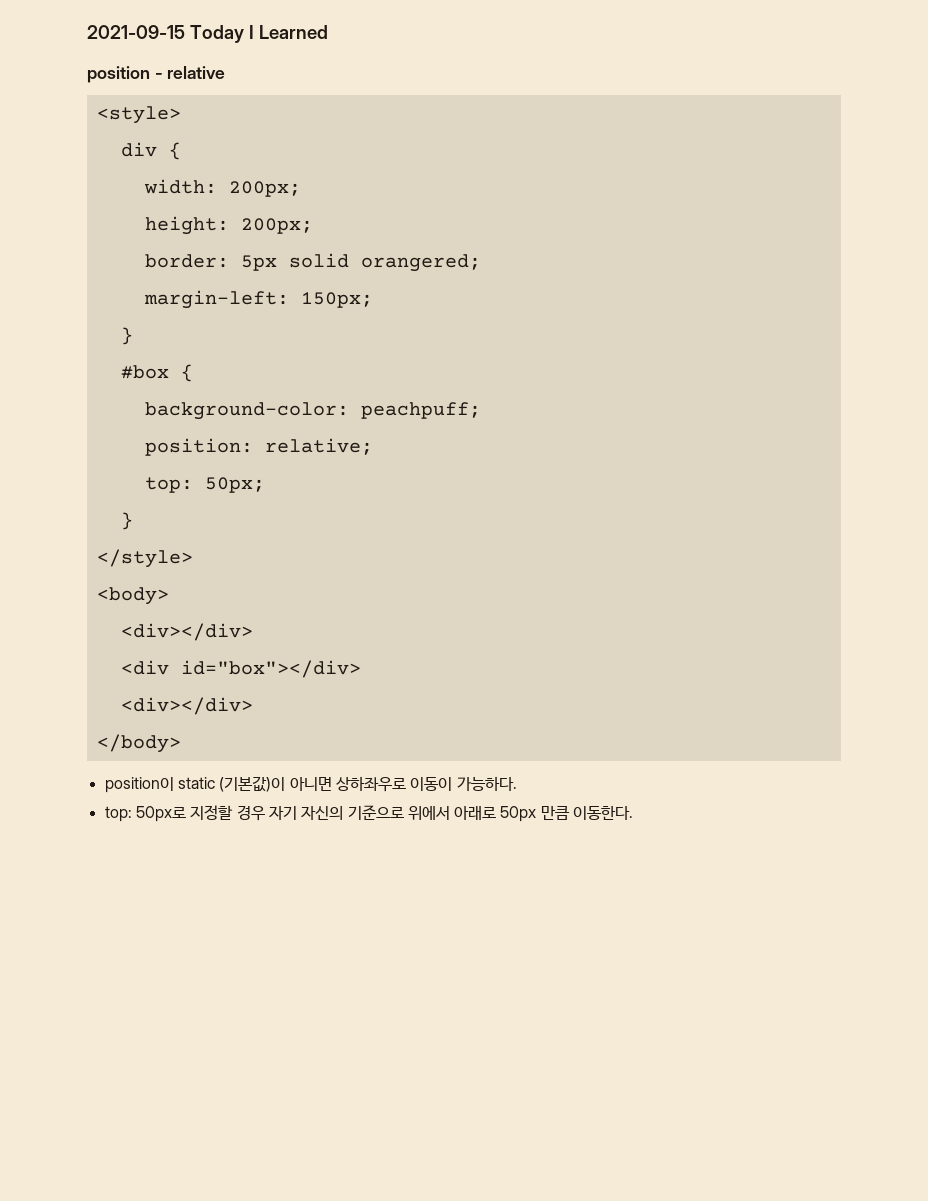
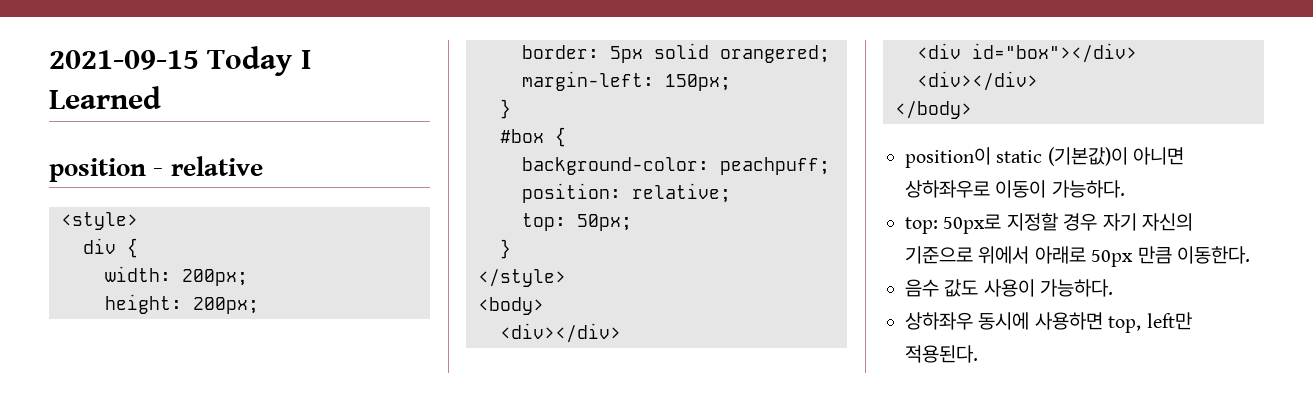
(634, 812) none -> [905,279,1114,297] [905,312,1192,333] [905,345,978,363] // 음수 값도 사용이 가능하다. // 상하좌우 동시에 사용하면 top, left만 적용된다.

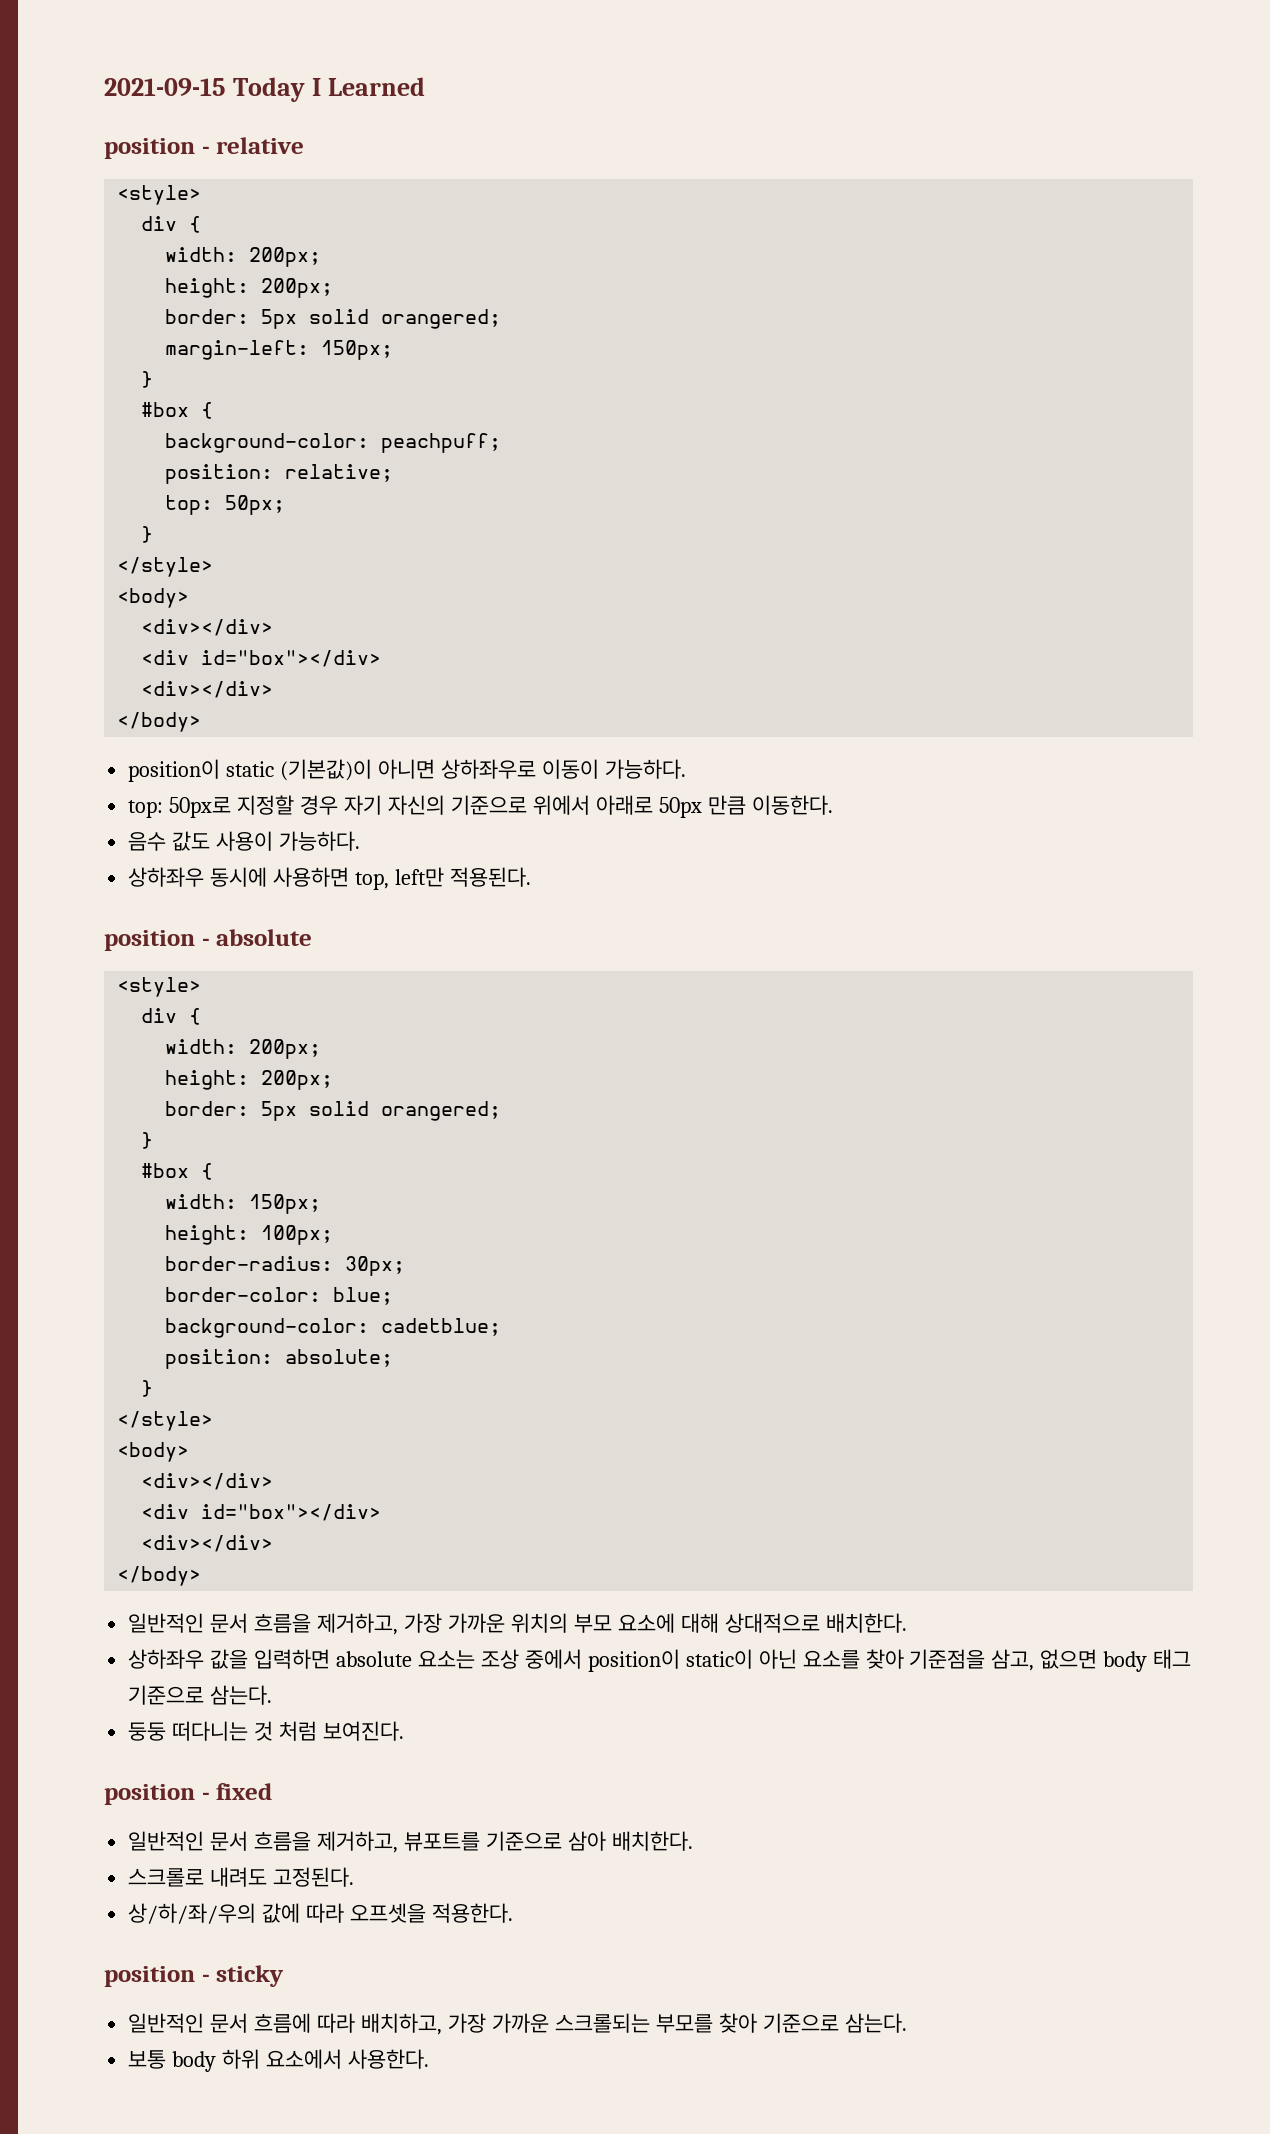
(978, 354) none -> [104,929,313,951] [117,977,202,997] [141,1008,202,1025] [165,1039,322,1059] [165,1070,334,1090] [165,1101,502,1121] [141,1132,154,1149] [141,1163,214,1180] [165,1194,322,1214] [165,1225,334,1245] [165,1256,406,1276] [165,1287,394,1305] [165,1318,502,1338] [165,1349,394,1369] [141,1380,154,1397] [117,1411,214,1431] [117,1442,190,1462] [141,1473,274,1490] [141,1504,382,1521] [141,1535,274,1552] [117,1566,202,1586] [128,1613,907,1635] [128,1649,1192,1672] [128,1685,273,1705] [128,1721,404,1741] [104,1783,273,1805] [128,1831,693,1853] [128,1867,355,1887] [128,1903,513,1924] [104,1965,285,1987] [128,2013,907,2035] [128,2049,429,2072] // position - absolute // <style> // div { // width: 200px; // height: 200px; // border: 5px solid orangered; // } // #box { // width: 150px; // height: 100px; // border-radius: 30px; // border-color: blue; // background-color: cadetblue; // position: absolute; // } // </style> // <body> // <div></div> // <div id="box"></div> // <div></div> // </body> // 일반적인 문서 흐름을 제거하고, 가장 가까운 위치의 부모 요소에 대해 상대적으로 배치한다. // 상하좌우 값을 입력하면 absolute 요소는 조상 중에서 position이 static이 아닌 요소를 찾아 기준점을 삼고, 없으면 body 태그 기준으로 삼는다. // 둥둥 떠다니는 것 처럼 보여진다. // position - fixed // 일반적인 문서 흐름을 제거하고, 뷰포트를 기준으로 삼아 배치한다. // 스크롤로 내려도 고정된다. // 상/하/좌/우의 값에 따라 오프셋을 적용한다. // position - sticky // 일반적인 문서 흐름에 따라 배치하고, 가장 가까운 스크롤되는 부모를 찾아 기준으로 삼는다. // 보통 body 하위 요소에서 사용한다.

